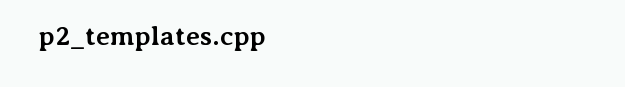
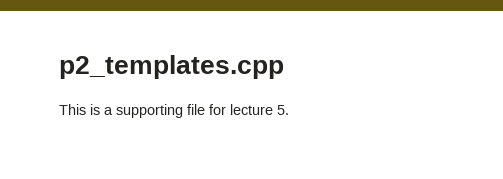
(266, 38) none -> [59,104,289,118] // This is a supporting file for lecture 5.

